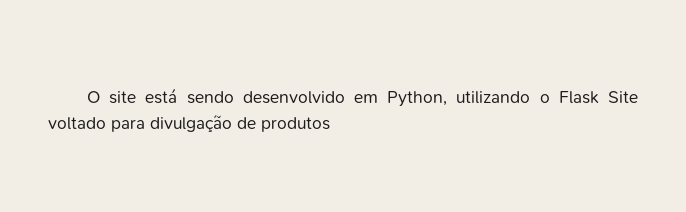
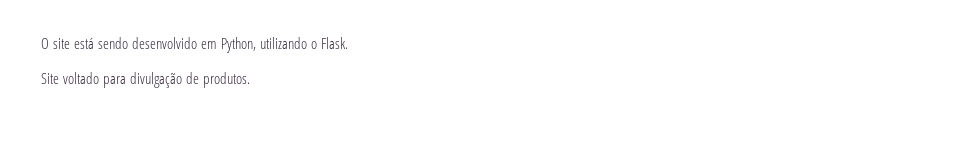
[558,91,599,104] Flask -> [321,37,349,49] Flask. //
[261,117,330,132] produtos -> [203,72,251,88] produtos.

